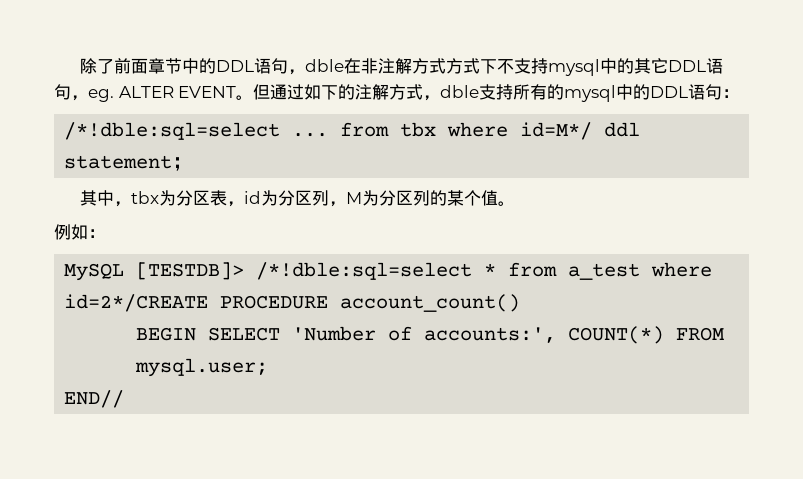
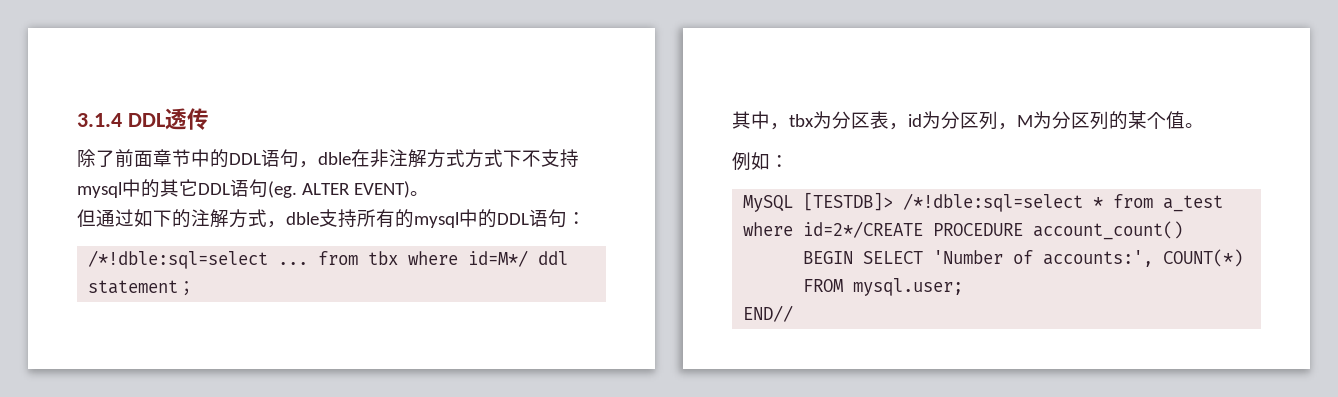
(79, 66) none -> [77,108,209,130] 3.1.4 DDL透传 //
[71,86,254,102] ，eg. ALTER EVENT。 -> [268,181,429,198] (eg. ALTER EVENT)。 //

